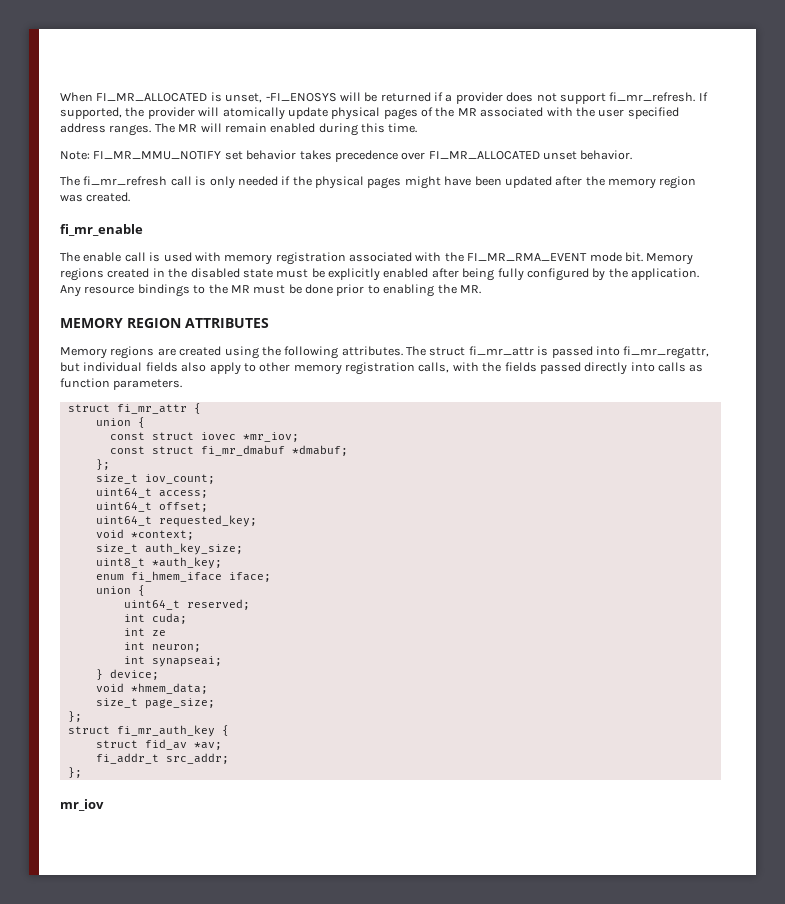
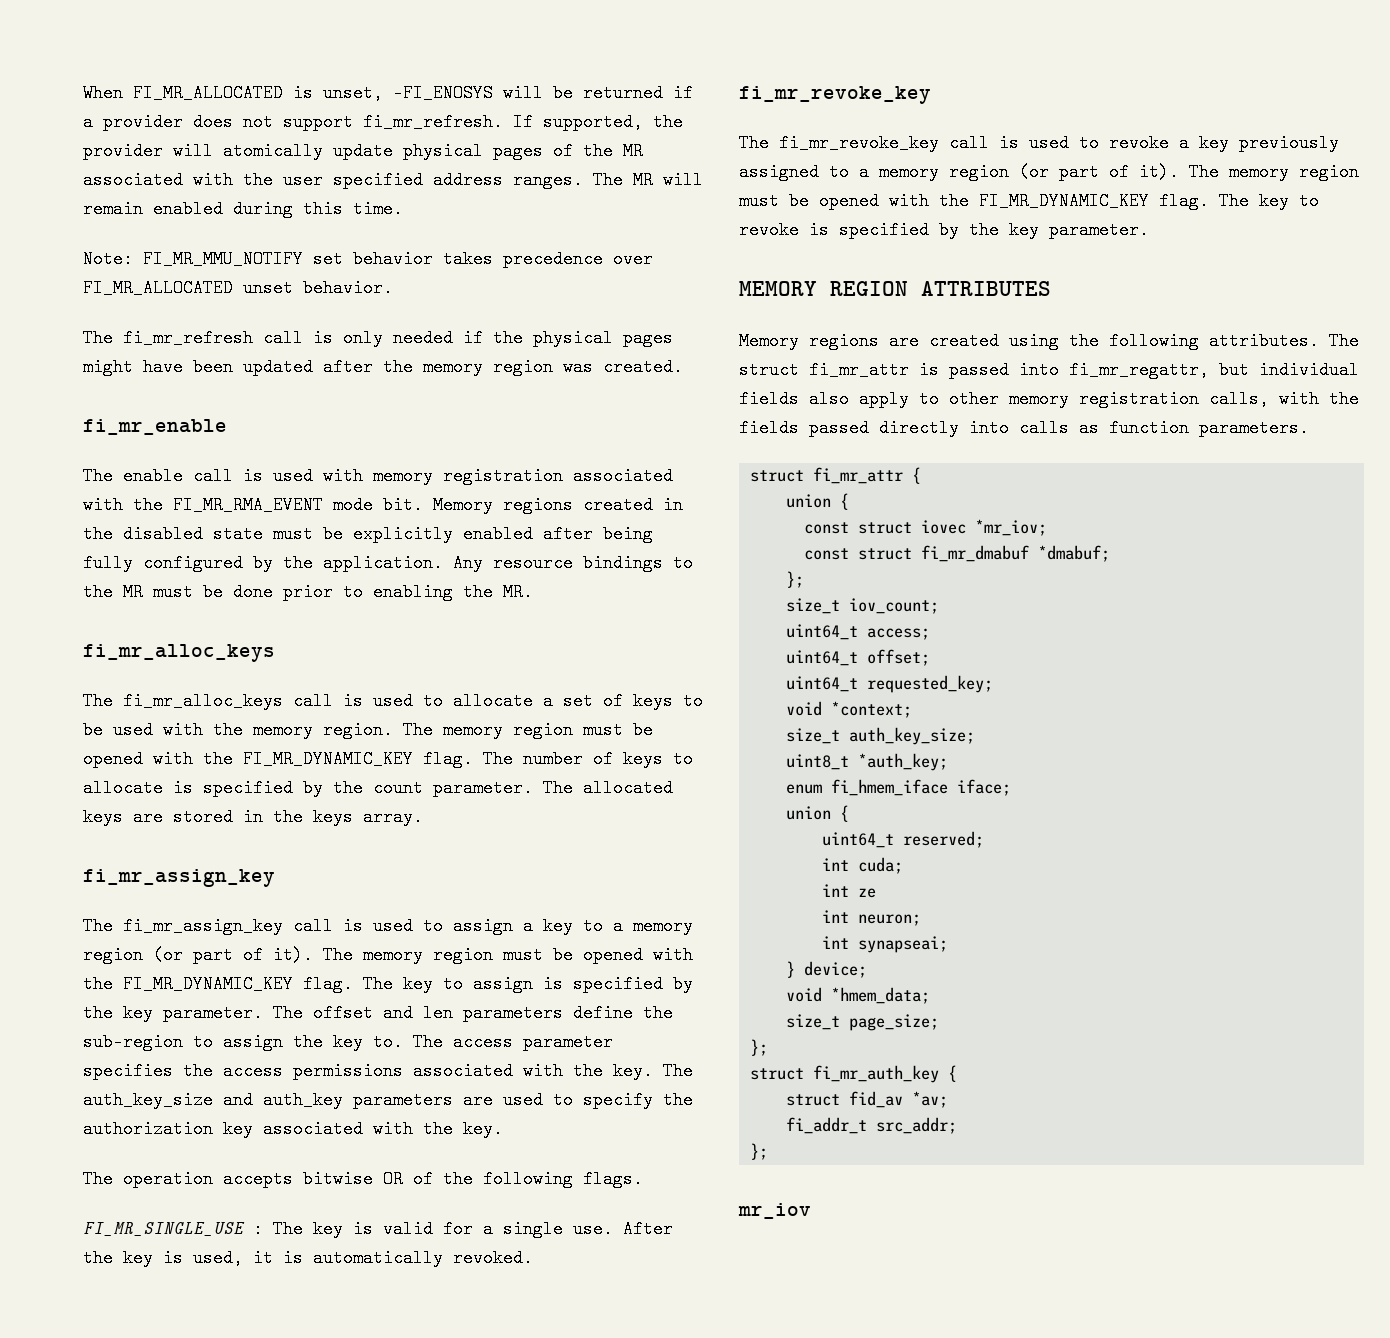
(481, 289) none -> [83,644,275,662] [83,692,703,710] [83,721,653,739] [83,750,693,768] [83,779,673,797] [83,808,423,826] [83,869,275,887] [83,917,693,935] [83,946,693,964] [83,975,693,993] [83,1004,673,1022] [83,1033,613,1051] [83,1062,693,1080] [83,1091,693,1109] [83,1120,503,1138] [83,1170,643,1188] [83,1220,673,1238] [83,1249,533,1267] [739,86,931,104] [739,134,1339,152] [739,163,1359,181] [739,192,1319,210] [739,221,1149,239] // fi_mr_alloc_keys // The fi_mr_alloc_keys call is used to allocate a set of keys to be used with the memory region. The memory region must be opened with the FI_MR_DYNAMIC_KEY flag. The number of keys to allocate is specified by the count parameter. The allocated keys are stored in the keys array. // fi_mr_assign_key // The fi_mr_assign_key call is used to assign a key to a memory region (or part of it). The memory region must be opened with the FI_MR_DYNAMIC_KEY flag. The key to assign is specified by the key parameter. The offset and len parameters define the sub-region to assign the key to. The access parameter specifies the access permissions associated with the key. The auth_key_size and auth_key parameters are used to specify the authorization key associated with the key. // The operation accepts bitwise OR of the following flags. // FI_MR_SINGLE_USE : The key is valid for a single use. After the key is used, it is automatically revoked. // fi_mr_revoke_key // The fi_mr_revoke_key call is used to revoke a key previously assigned to a memory region (or part of it). The memory region must be opened with the FI_MR_DYNAMIC_KEY flag. The key to revoke is specified by the key parameter.

